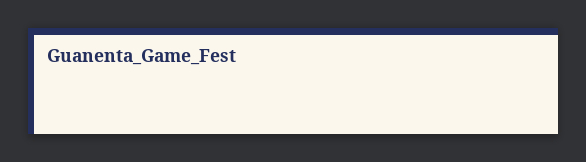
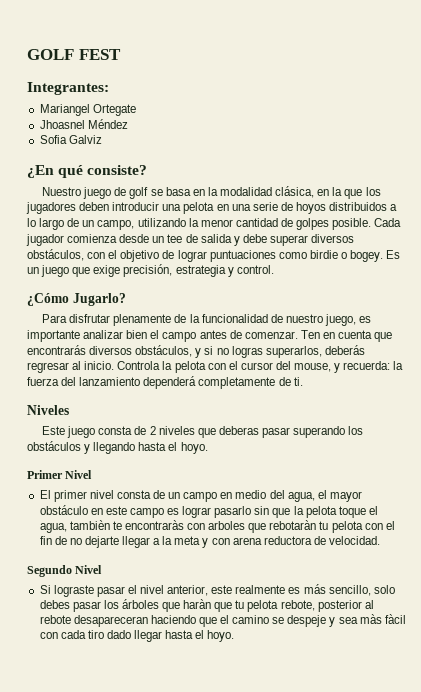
[47,49,236,65] Guanenta_Game_Fest -> [27,49,121,60] [27,82,109,95] [39,104,136,116] [39,119,128,129] [39,135,102,144] [27,165,148,178] [42,186,381,199] [26,202,398,214] [27,218,402,230] [26,234,355,246] [27,249,401,262] [27,264,274,277] [27,293,126,306] [42,314,372,326] [27,330,393,342] [27,345,365,358] [27,361,404,373] [27,376,303,389] [27,405,69,415] [42,426,364,438] [27,441,208,454] [27,470,93,479] [39,490,362,502] [39,505,378,518] [39,520,395,533] [39,536,381,548] [27,565,103,577] [39,584,395,597] [39,599,374,612] [39,614,406,627] [39,630,235,642] GOLF FEST // Integrantes: // Mariangel Ortegate // Jhoasnel Méndez // Sofia Galviz // ¿En qué consiste? // Nuestro juego de golf se basa en la modalidad clásica, en la que los jugadores deben introducir una pelota en una serie de hoyos distribuidos a lo largo de un campo, utilizando la menor cantidad de golpes posible. Cada jugador comienza desde un tee de salida y debe superar diversos obstáculos, con el objetivo de lograr puntuaciones como birdie o bogey. Es un juego que exige precisión, estrategia y control. // ¿Cómo Jugarlo? // Para disfrutar plenamente de la funcionalidad de nuestro juego, es importante analizar bien el campo antes de comenzar. Ten en cuenta que encontrarás diversos obstáculos, y si no logras superarlos, deberás regresar al inicio. Controla la pelota con el cursor del mouse, y recuerda: la fuerza del lanzamiento dependerá completamente de ti. // Niveles // Este juego consta de 2 niveles que deberas pasar superando los obstáculos y llegando hasta el hoyo. // Primer Nivel // El primer nivel consta de un campo en medio del agua, el mayor obstáculo en este campo es lograr pasarlo sin que la pelota toque el agua, tambièn te encontraràs con arboles que rebotaràn tu pelota con el fin de no dejarte llegar a la meta y con arena reductora de velocidad. // Segundo Nivel // Si lograste pasar el nivel anterior, este realmente es más sencillo, solo debes pasar los árboles que haràn que tu pelota rebote, posterior al rebote desapareceran haciendo que el camino se despeje y sea màs fàcil con cada tiro dado llegar hasta el hoyo.

